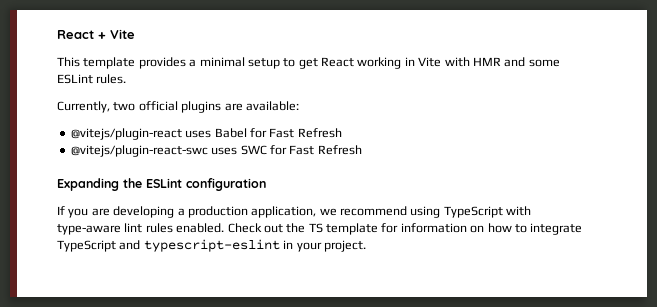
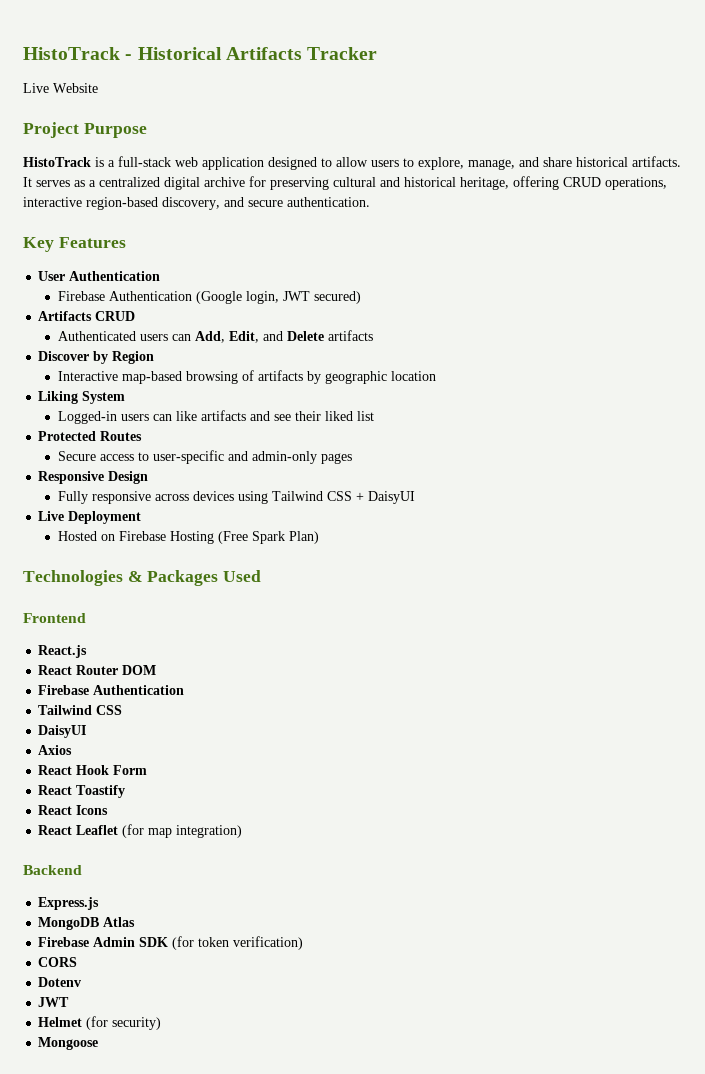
[57,29,135,39] [57,57,560,69] [57,74,127,84] [57,101,299,113] [70,128,342,140] [70,145,362,157] [57,178,266,191] [57,206,532,218] [57,223,583,235] [57,239,366,252] React + Vite // This template provides a minimal setup to get React working in Vite with HMR and some ESLint rules. // Currently, two official plugins are available: // @vitejs/plugin-react uses Babel for Fast Refresh // @vitejs/plugin-react-swc uses SWC for Fast Refresh // Expanding the ESLint configuration // If you are developing a production application, we recommend using TypeScript with type-aware lint rules enabled. Check out the TS template for information on how to integrate TypeScript and typescript-eslint in your project. -> [23,47,378,60] [23,83,98,93] [23,122,147,138] [23,156,681,170] [23,176,667,190] [23,197,370,210] [23,237,126,252] [38,271,161,281] [57,291,361,304] [38,311,136,321] [57,330,373,343] [38,351,155,364] [57,370,436,384] [38,391,126,404] [57,410,374,424] [38,431,143,441] [57,450,352,464] [38,471,149,484] [57,491,415,504] [38,511,142,524] [57,531,319,544] [23,570,262,586] [23,613,86,623] [38,645,88,658] [38,665,157,675] [38,685,185,695] [38,705,123,715] [38,725,87,738] [38,745,73,755] [38,765,148,775] [38,785,126,798] [38,805,109,815] [38,824,243,838] [23,865,82,875] [38,897,100,910] [38,917,136,930] [38,936,304,950] [38,957,78,967] [38,977,82,987] [38,997,70,1007] [38,1016,162,1030] [38,1037,99,1050] HistoTrack - Historical Artifacts Tracker // Live Website // Project Purpose // HistoTrack is a full-stack web application designed to allow users to explore, manage, and share historical artifacts. It serves as a centralized digital archive for preserving cultural and historical heritage, offering CRUD operations, interactive region-based discovery, and secure authentication. // Key Features // User Authentication // Firebase Authentication (Google login, JWT secured) // Artifacts CRUD // Authenticated users can Add, Edit, and Delete artifacts // Discover by Region // Interactive map-based browsing of artifacts by geographic location // Liking System // Logged-in users can like artifacts and see their liked list // Protected Routes // Secure access to user-specific and admin-only pages // Responsive Design // Fully responsive across devices using Tailwind CSS + DaisyUI // Live Deployment // Hosted on Firebase Hosting (Free Spark Plan) // Technologies & Packages Used // Frontend // React.js // React Router DOM // Firebase Authentication // Tailwind CSS // DaisyUI // Axios // React Hook Form // React Toastify // React Icons // React Leaflet (for map integration) // Backend // Express.js // MongoDB Atlas // Firebase Admin SDK (for token verification) // CORS // Dotenv // JWT // Helmet (for security) // Mongoose

